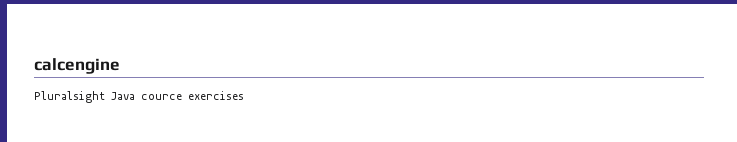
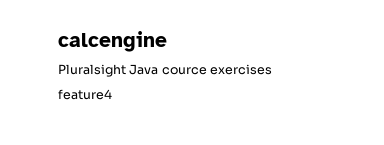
(244, 95) none -> [58,89,112,100] // feature4

